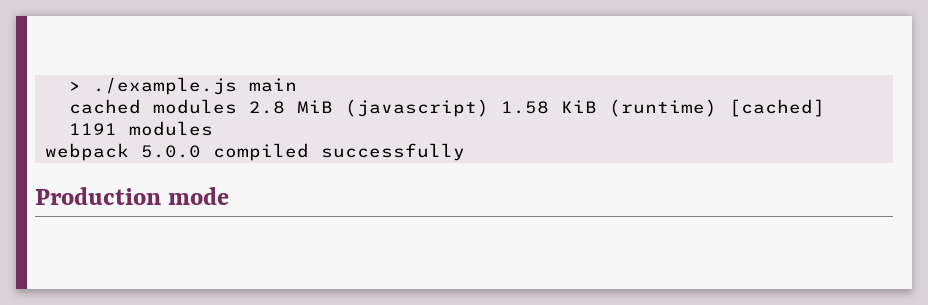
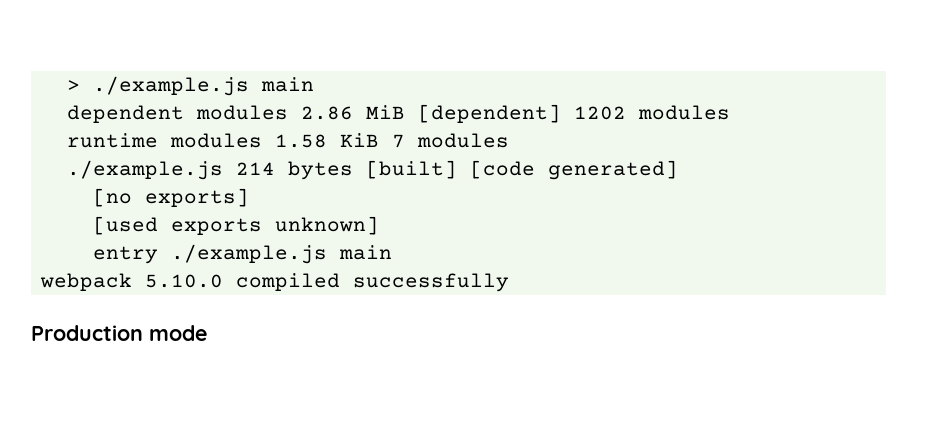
[68,99,825,117] [68,121,213,136] cached modules 2.8 MiB (javascript) 1.58 KiB (runtime) [cached] 1191 modules -> [67,104,731,123] [67,133,510,148] [67,160,679,180] [93,188,250,207] [93,216,380,235] [93,244,393,264] dependent modules 2.86 MiB [dependent] 1202 modules // runtime modules 1.58 KiB 7 modules // ./example.js 214 bytes [built] [code generated] // [no exports] // [used exports unknown] // entry ./example.js main
[140,145,201,158] 5.0.0 -> [145,274,224,288] 5.10.0

